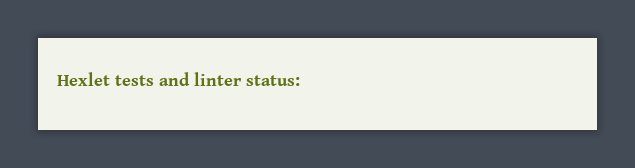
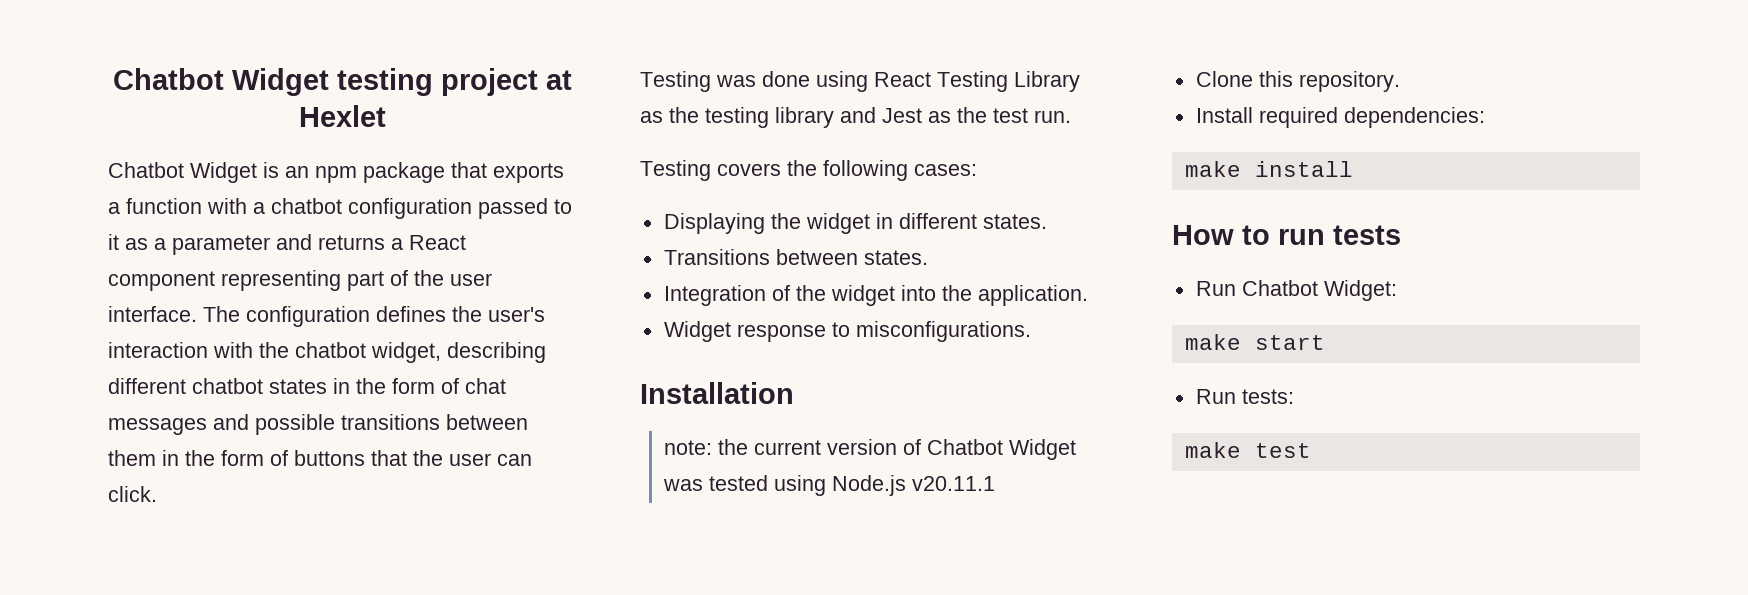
[57,72,300,86] Hexlet tests and linter status: -> [112,68,572,96] [298,105,386,127] [108,162,564,183] [108,198,572,219] [108,234,466,255] [108,270,492,291] [108,306,545,327] [108,342,546,363] [108,378,506,394] [108,414,528,435] [108,450,532,466] [108,486,157,502] [640,71,1080,92] [640,107,1071,128] [640,160,977,181] [663,213,1047,234] [663,249,928,265] [663,285,1088,306] [663,321,1031,342] [640,382,794,404] [663,439,1076,460] [662,475,995,496] [1195,71,1400,92] [1195,107,1485,128] [1184,161,1353,177] [1172,225,1401,245] [1195,280,1397,301] [1184,334,1325,350] [1195,389,1294,404] [1184,442,1311,458] Chatbot Widget testing project at Hexlet // Chatbot Widget is an npm package that exports a function with a chatbot configuration passed to it as a parameter and returns a React component representing part of the user interface. The configuration defines the user's interaction with the chatbot widget, describing different chatbot states in the form of chat messages and possible transitions between them in the form of buttons that the user can click. // Testing was done using React Testing Library as the testing library and Jest as the test run. // Testing covers the following cases: // Displaying the widget in different states. // Transitions between states. // Integration of the widget into the application. // Widget response to misconfigurations. // Installation // note: the current version of Chatbot Widget was tested using Node.js v20.11.1 // Clone this repository. // Install required dependencies: // make install // How to run tests // Run Chatbot Widget: // make start // Run tests: // make test

